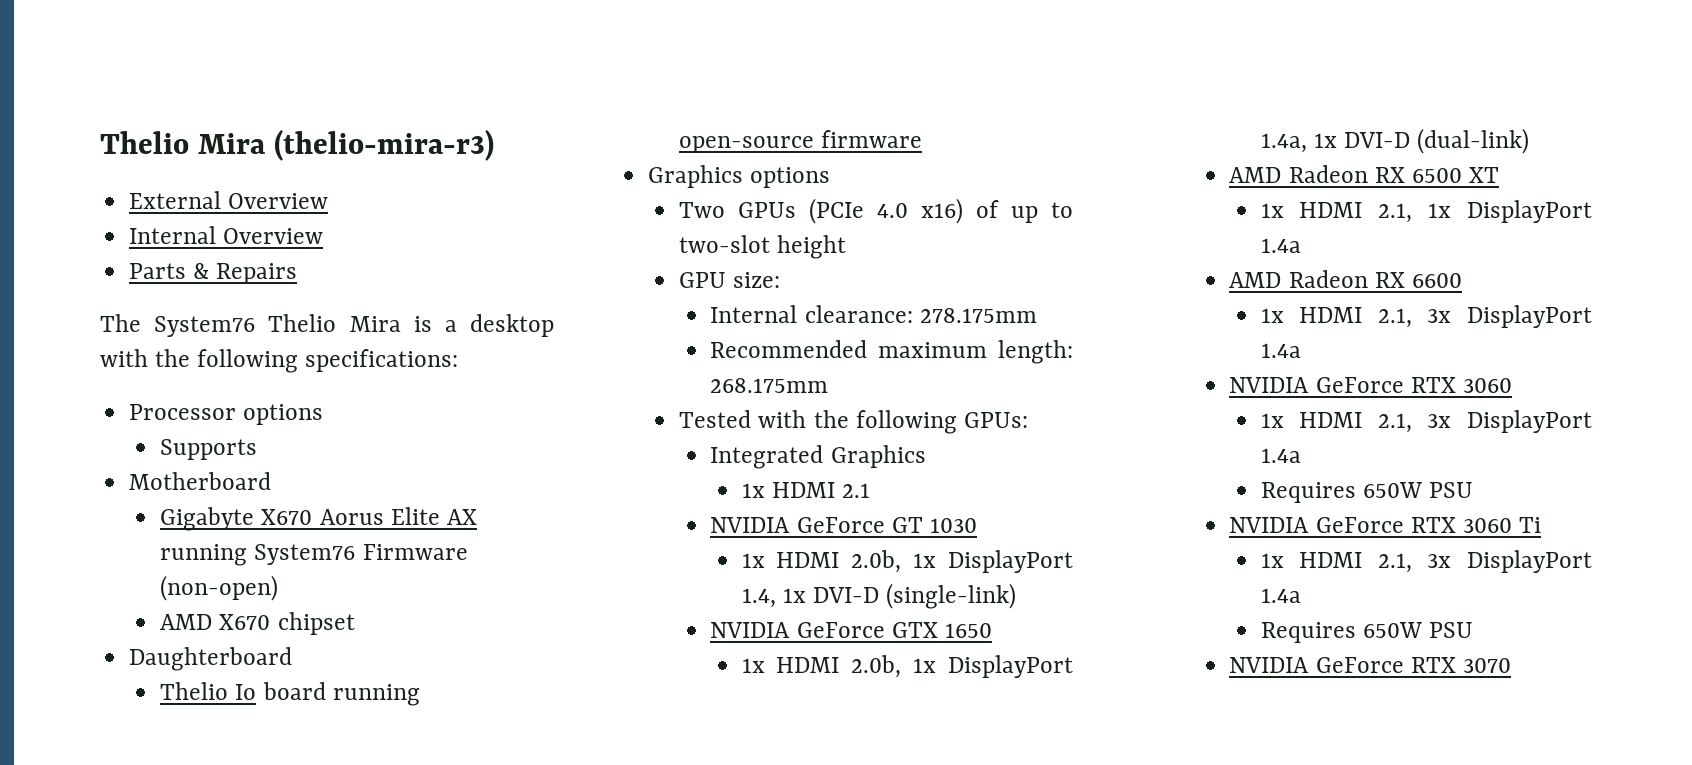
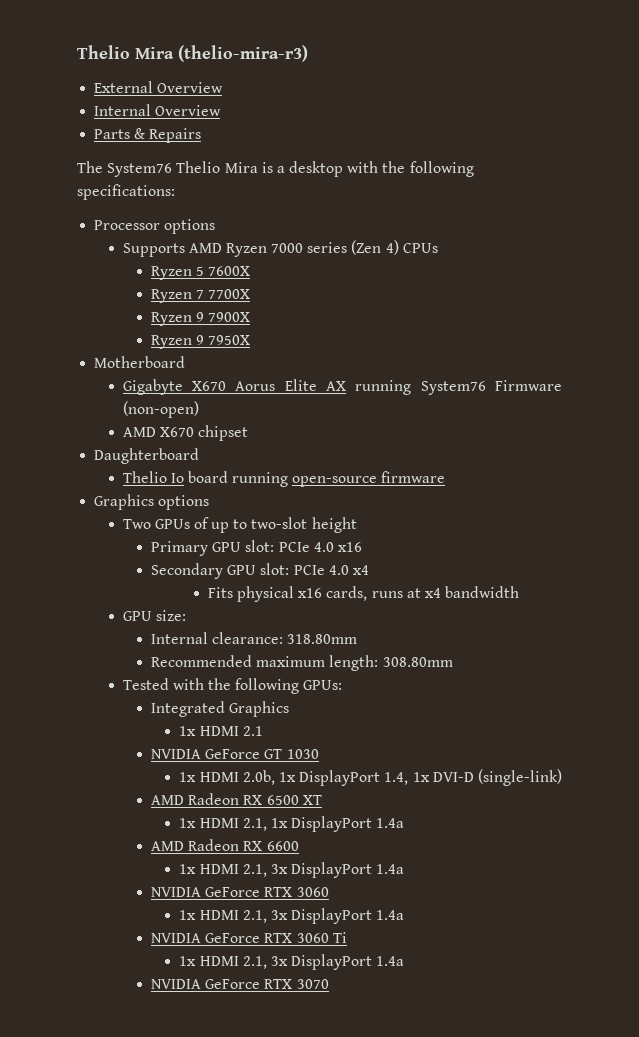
(258, 449) none -> [188,240,438,257] [150,266,251,280] [150,289,251,303] [150,312,251,326] [150,335,251,349] AMD Ryzen 7000 series (Zen 4) CPUs // Ryzen 5 7600X // Ryzen 7 7700X // Ryzen 9 7900X // Ryzen 9 7950X
[809,198,964,224] (PCIe 4.0 x16) -> (190, 524) none
(847, 247) none -> [150,540,362,556] [150,563,369,579] [207,586,520,602] // Primary GPU slot: PCIe 4.0 x16 // Secondary GPU slot: PCIe 4.0 x4 // Fits physical x16 cards, runs at x4 bandwidth
[919,308,1037,323] 278.175mm -> [287,634,358,644] 318.80mm
[710,378,829,393] 268.175mm -> [382,657,453,667] 308.80mm
[710,622,992,638] [741,655,1073,678] [1260,128,1530,154] // NVIDIA GeForce GTX 1650 // 1x HDMI 2.0b, 1x DisplayPort 1.4a, 1x DVI-D (dual-link) -> (562, 777) none
[1260,482,1473,503] // Requires 650W PSU -> (405, 915) none
[1260,622,1473,643] // Requires 650W PSU -> (405, 961) none

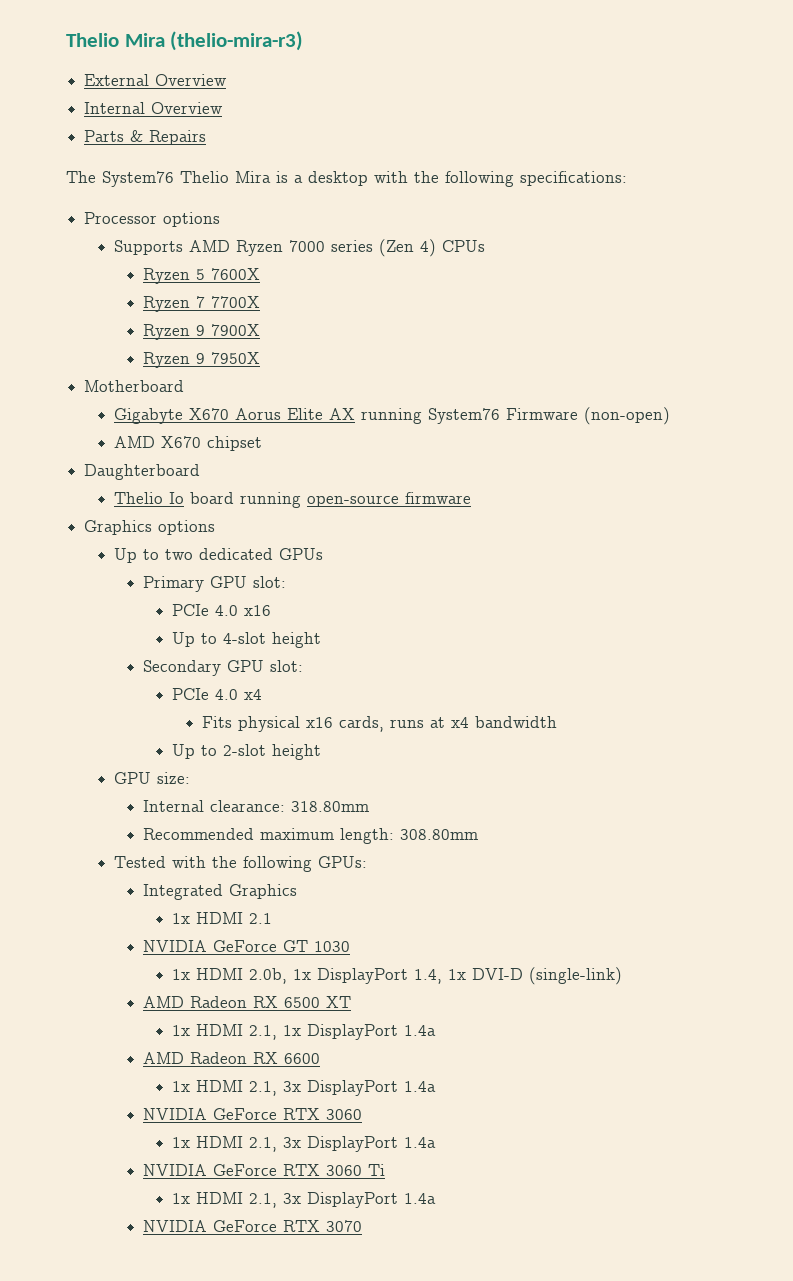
[122,517,357,533] Two GPUs of up to two-slot height -> [113,548,323,563] Up to two dedicated GPUs
(275, 546) none -> (286, 582) //
(362, 547) none -> [172,632,322,648] // Up to 4-slot height
(290, 569) none -> (303, 666) //
(520, 592) none -> [172,744,322,760] // Up to 2-slot height

